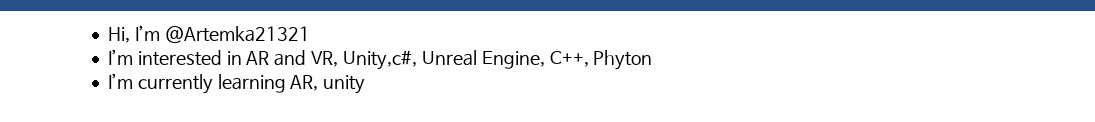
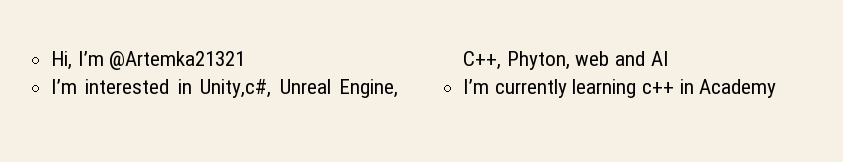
[246,50,339,67] AR and VR, -> (192, 86) none
[593,50,653,70] Phyton -> [506,51,669,70] Phyton, web and AI
[290,75,366,94] AR, unity -> [642,79,777,98] c++ in Academy

